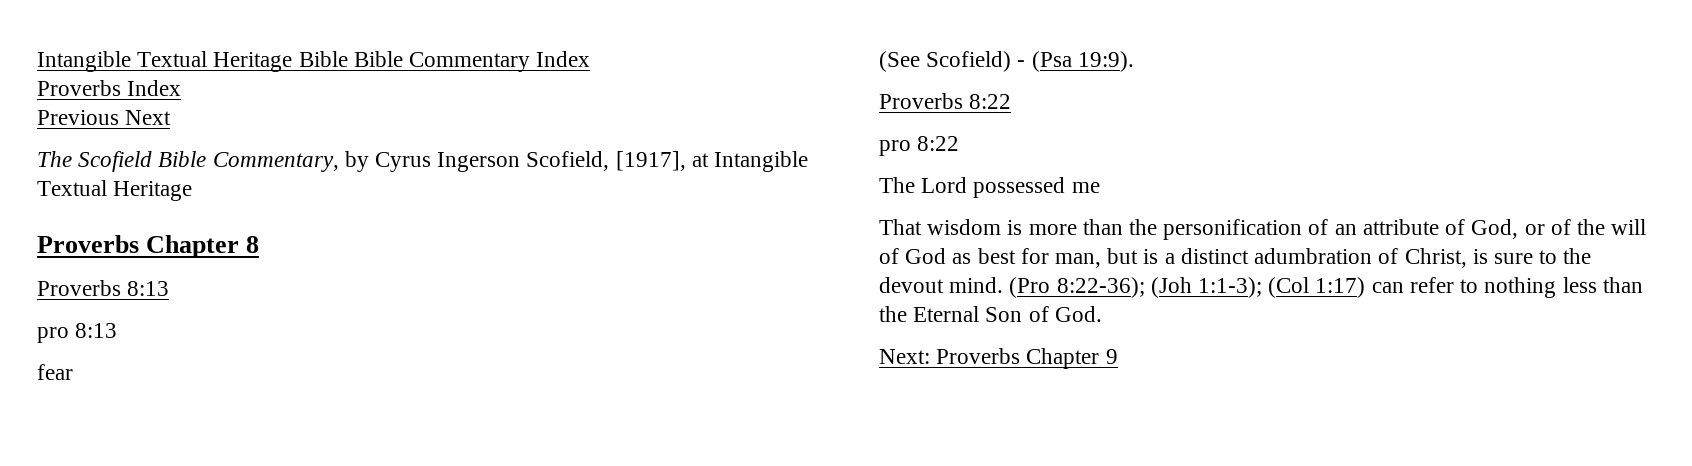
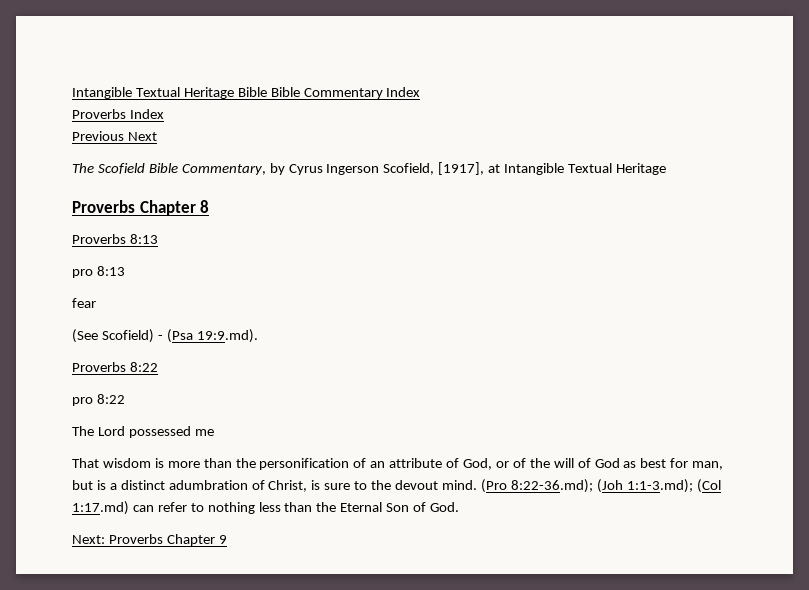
[1077,51,1134,72] 19:9). -> [196,329,258,343] 19:9.md).
[1056,277,1366,298] 8:22-36); (Joh 1:1-3); (Col 1:17) -> [510,479,721,493] [72,501,129,515] 8:22-36.md); (Joh 1:1-3.md); (Col 1:17.md)

